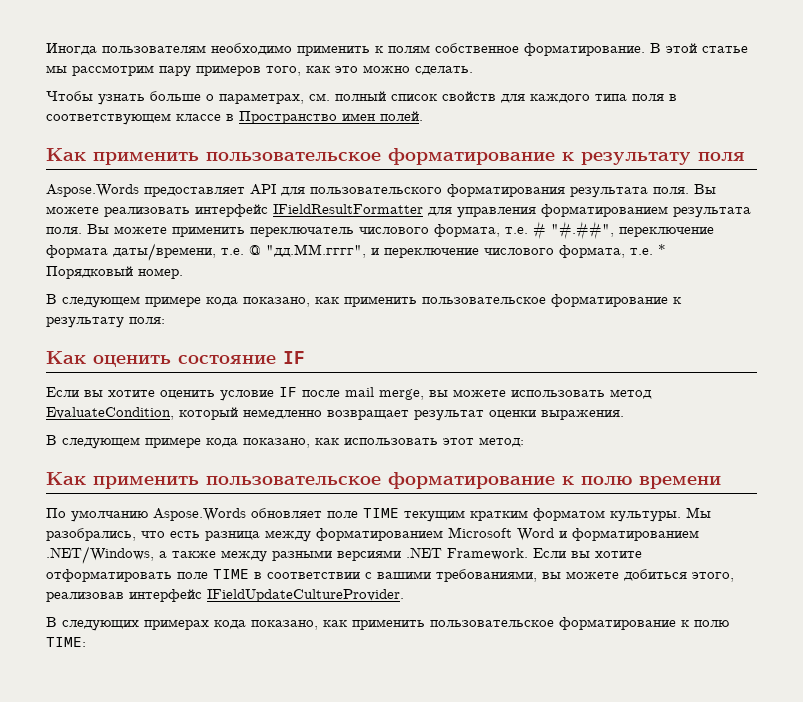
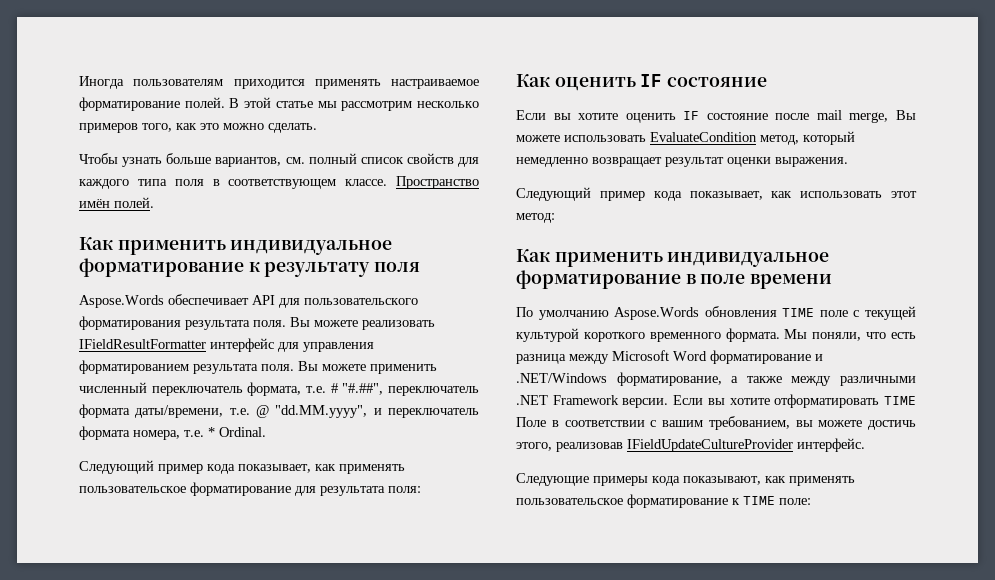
[211,43,645,56] необходимо применить к полям собственное форматирование. -> [233,79,479,89] [79,97,225,111] приходится применять настраиваемое форматирование полей.
[159,66,191,77] пару -> [417,101,480,108] несколько
[206,93,304,104] о параметрах, -> [215,157,282,167] вариантов,
[176,111,375,124] классе в Пространство имен -> [345,176,479,189] [79,199,110,208] классе. Пространство имён
[206,152,381,161] пользовательское -> [230,240,393,255] индивидуальное
[144,187,245,197] предоставляет -> [168,294,249,305] обеспечивает
[195,204,423,217] интерфейс IFieldResultFormatter -> [79,338,274,352] IFieldResultFormatter интерфейс
[250,227,429,237] переключатель числового -> [79,382,243,396] численный переключатель
[619,227,714,237] переключение -> [388,386,479,396] переключатель
[266,244,666,258] [46,266,183,279] [46,294,682,308] [46,317,124,328] "дд.ММ.гггг", и переключение числового формата, т.е. * Порядковый номер. // В следующем примере кода показано, как применить пользовательское форматирование к результату -> [275,405,479,418] [79,426,266,440] [79,460,405,474] [79,482,385,496] "dd.MM.yyyy", и переключатель формата номера, т.е. * Ordinal. // Следующий пример кода показывает, как применять пользовательское форматирование для результата
[178,351,305,364] состояние IF -> [640,74,768,87] IF состояние
[220,387,297,401] условие IF -> [683,111,768,120] IF состояние
[429,390,448,397] вы -> [896,110,916,120] Вы
[610,389,652,399] [46,407,174,420] метод EvaluateCondition, -> [650,132,799,145] EvaluateCondition метод,
[46,435,310,449] В следующем примере кода показано, -> [516,187,763,201] Следующий пример кода показывает,
[206,472,632,489] пользовательское форматирование к полю -> [667,252,830,267] [516,270,746,289] индивидуальное форматирование в поле
[251,507,711,522] [46,528,136,541] обновляет поле TIME текущим кратким форматом культуры. Мы разобрались, -> [704,306,916,320] [516,328,862,342] обновления TIME поле с текущей культурой короткого временного формата. Мы поняли,
[316,528,443,541] форматированием -> (609, 359) none
[559,528,699,541] [46,546,528,564] и форматированием .NET/Windows, а также между разными версиями .NET Framework. -> [710,350,823,364] [516,372,916,386] [516,395,669,408] форматирование и .NET/Windows форматирование, а также между различными .NET Framework версии.
[177,569,249,579] поле TIME -> [884,396,916,405] [516,417,546,427] TIME Поле
[377,569,687,582] вашими требованиями, вы можете добиться -> [662,416,916,430] вашим требованием, вы можете достичь
[129,589,404,602] [46,617,729,631] [46,637,86,647] интерфейс IFieldUpdateCultureProvider. // В следующих примерах кода показано, как применить пользовательское форматирование к полю TIME: -> [627,438,865,452] [516,473,855,486] [516,494,811,508] IFieldUpdateCultureProvider интерфейс. // Следующие примеры кода показывают, как применять пользовательское форматирование к TIME поле:

